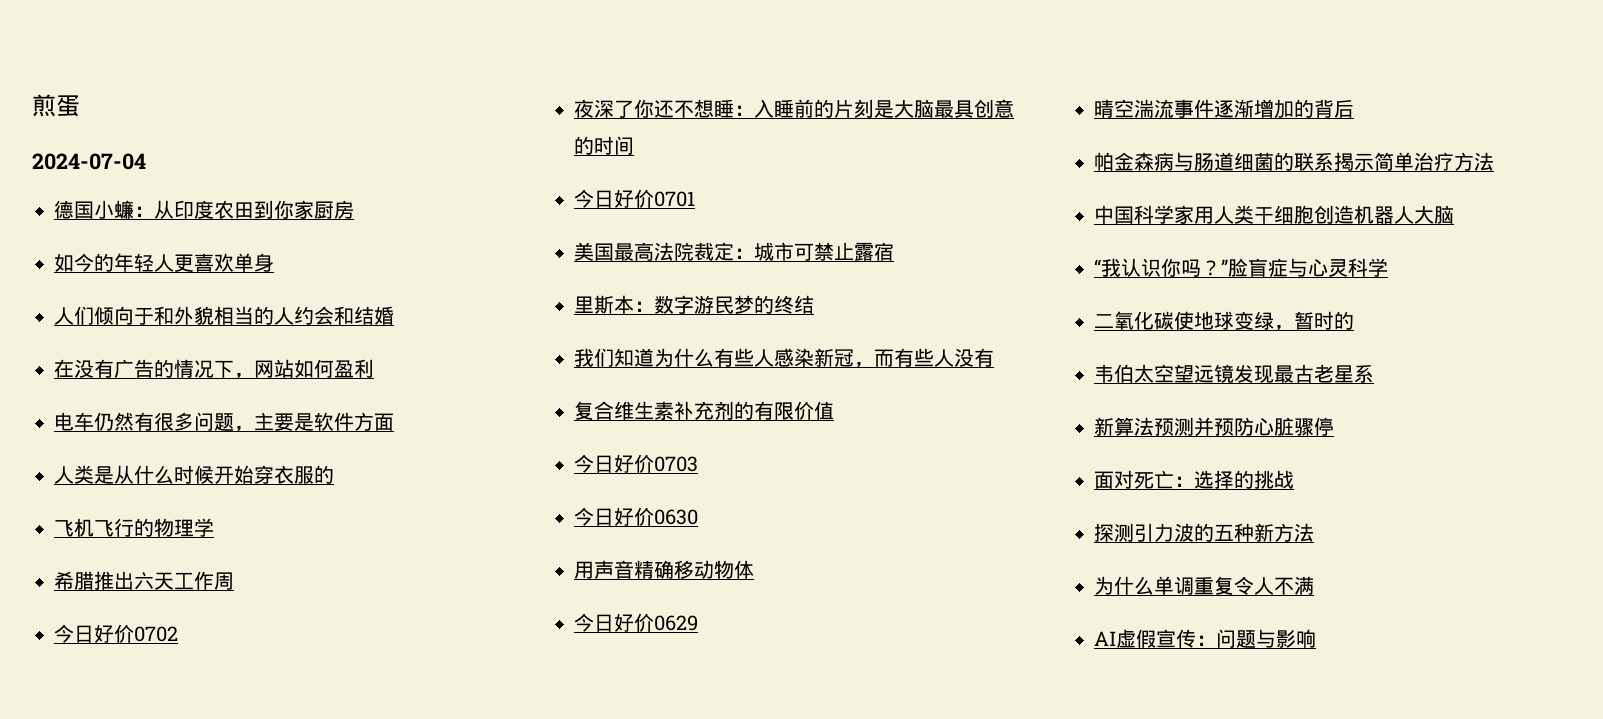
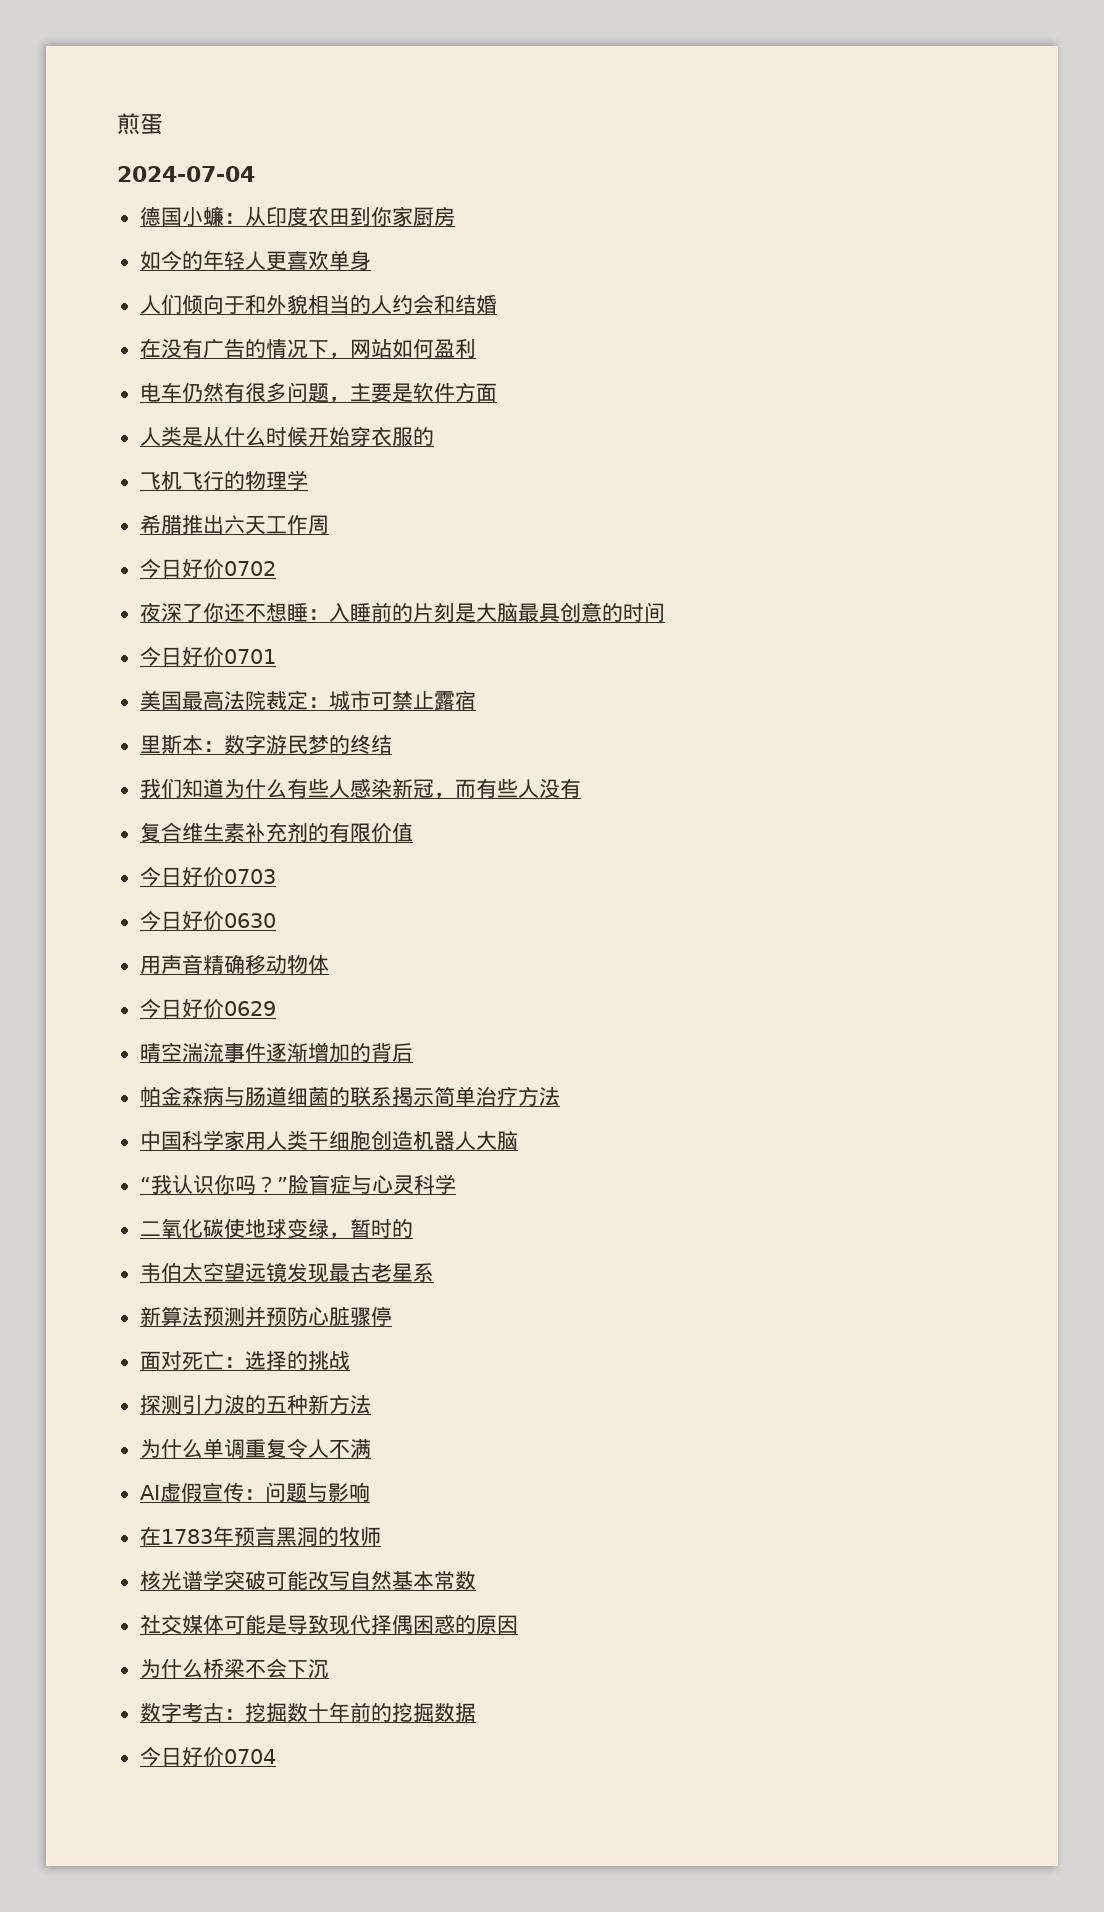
(1316, 638) none -> [139,1526,381,1546] [139,1570,476,1590] [139,1614,518,1635] [139,1658,329,1679] [139,1702,476,1722] [139,1746,276,1766] // 在1783年预言黑洞的牧师 // 核光谱学突破可能改写自然基本常数 // 社交媒体可能是导致现代择偶困惑的原因 // 为什么桥梁不会下沉 // 数字考古：挖掘数十年前的挖掘数据 // 今日好价0704

